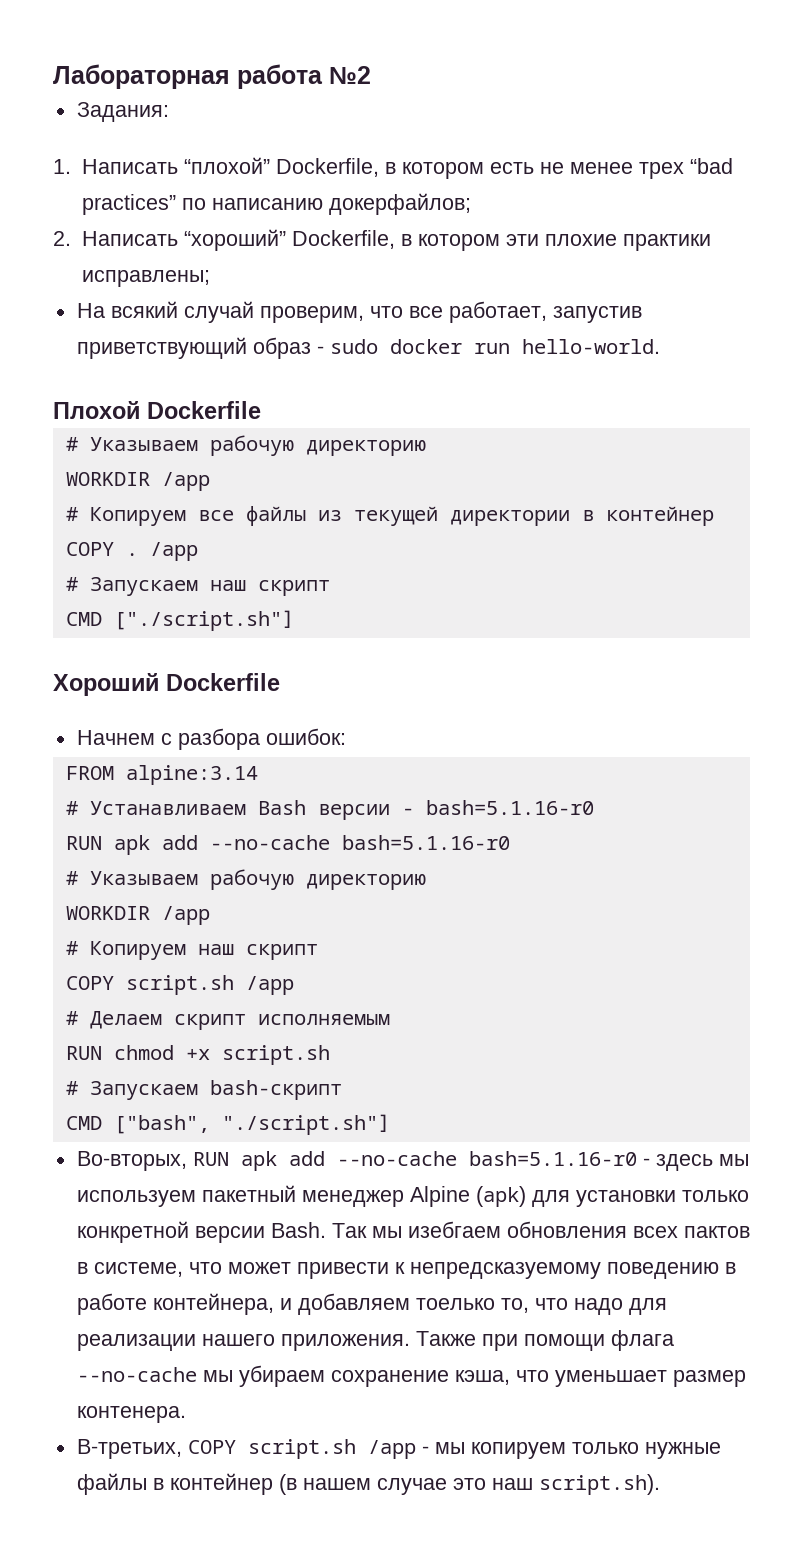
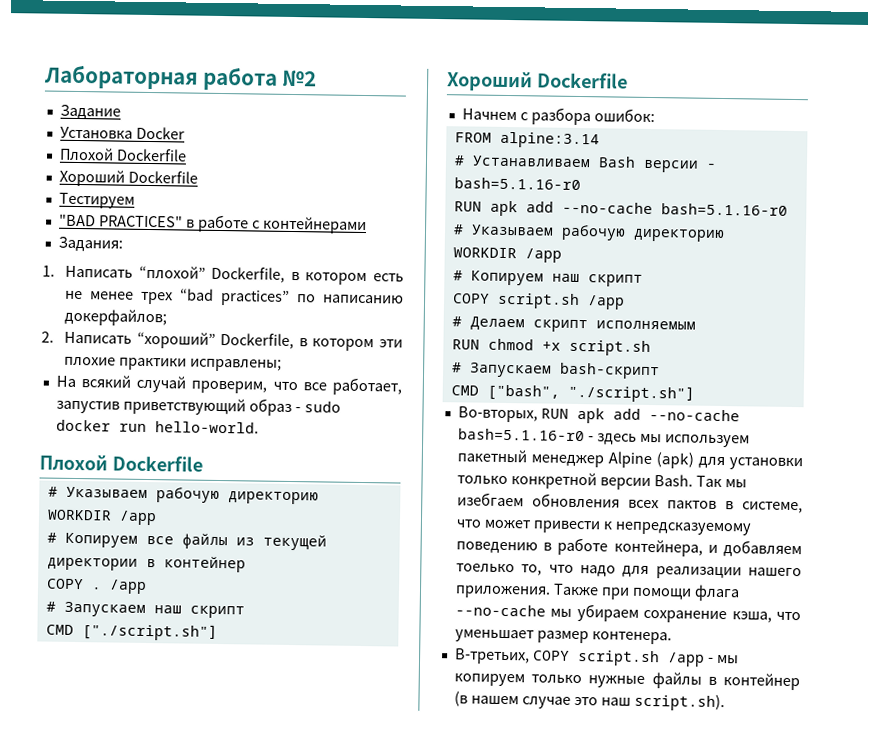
(371, 75) none -> [59,104,121,120] [59,126,185,140] [58,147,187,162] [58,169,198,187] [58,192,135,209] [58,213,367,235] // Задание // Установка Docker // Плохой Dockerfile // Хороший Dockerfile // Тестируем // "BAD PRACTICES" в работе с контейнерами

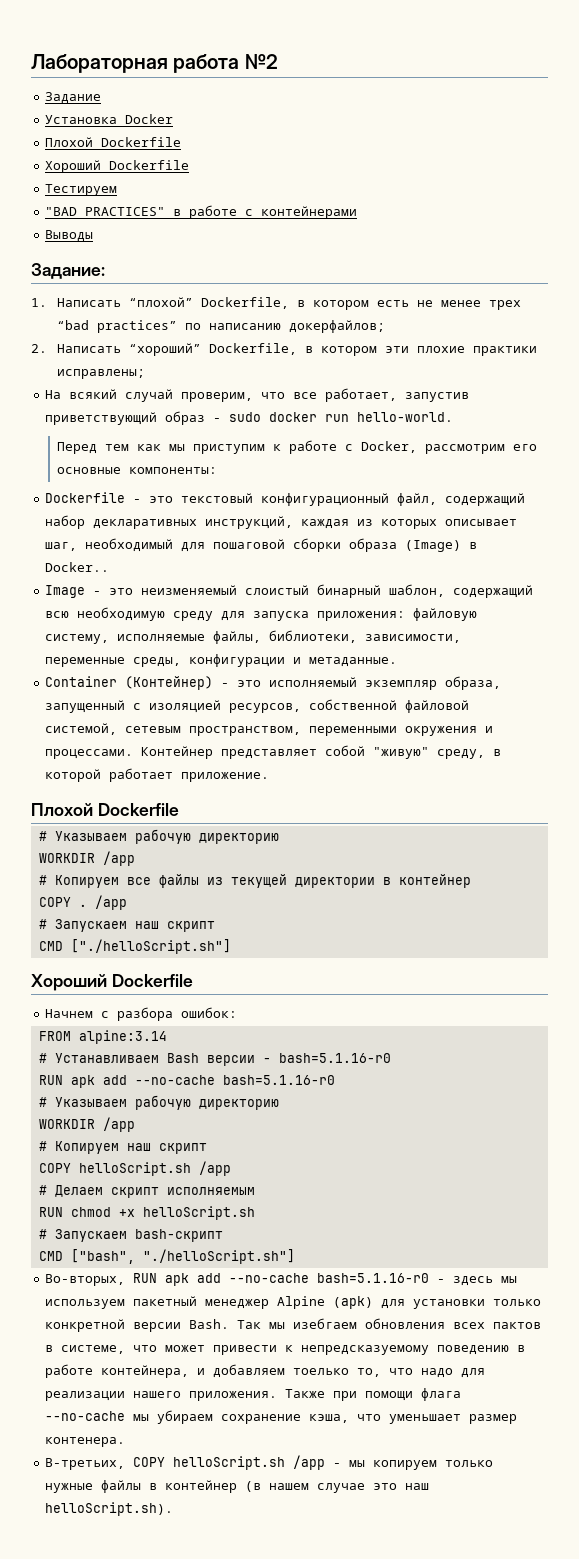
[57,236,123,252] Задания: -> [45,230,94,242] [31,263,105,279] Выводы // Задание:
(259, 427) none -> [56,440,537,454] [56,467,217,474] [45,492,526,506] [45,515,518,529] [45,538,478,552] [45,562,110,572] [45,584,534,598] [45,607,478,621] [45,630,462,644] [45,654,398,667] [45,676,502,690] [45,699,470,713] [45,723,494,736] [45,745,502,759] [45,768,270,782] // Перед тем как мы приступим к работе с Docker, рассмотрим его основные компоненты: // Dockerfile - это текстовый конфигурационный файл, содержащий набор декларативных инструкций, каждая из которых описывает шаг, необходимый для пошаговой сборки образа (Image) в Docker.. // Image - это неизменяемый слоистый бинарный шаблон, содержащий всю необходимую среду для запуска приложения: файловую систему, исполняемые файлы, библиотеки, зависимости, переменные среды, конфигурации и метаданные. // Container (Контейнер) - это исполняемый экземпляр образа, запущенный с изоляцией ресурсов, собственной файловой системой, сетевым пространством, переменными окружения и процессами. Контейнер представляет собой "живую" среду, в которой работает приложение.
[81,623,218,641] ["./script.sh"] -> [70,939,231,954] ["./helloScript.sh"]
[496,292,580,310] script.sh -> [78,1162,191,1176] helloScript.sh
[568,339,651,357] script.sh -> [142,1206,255,1220] helloScript.sh
[567,384,695,403] "./script.sh"] -> [142,1249,295,1264] "./helloScript.sh"]
[576,650,660,667] script.sh -> [173,1456,286,1470] helloScript.sh
[633,693,725,712] script.sh). -> [45,1502,174,1516] helloScript.sh).

